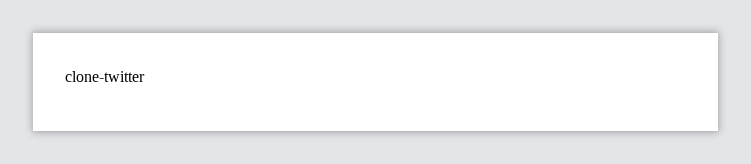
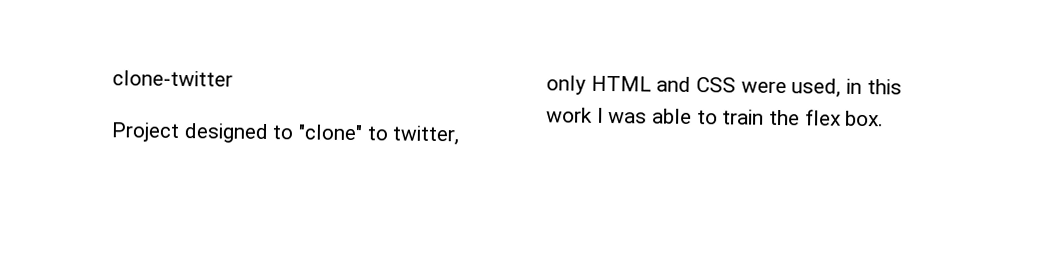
(145, 76) none -> [111,122,461,146] [546,75,902,98] [546,107,885,127] // Project designed to "clone" to twitter, only HTML and CSS were used, in this work I was able to train the flex box.

